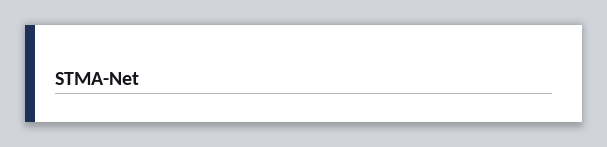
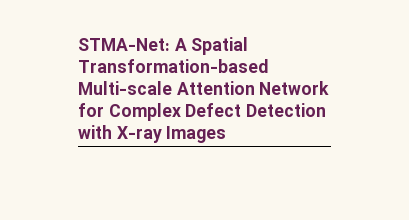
[55,72,139,85] STMA-Net -> [78,37,249,55] [78,59,268,73] [78,81,330,95] [78,103,327,121] [78,125,227,143] STMA-Net: A Spatial Transformation-based Multi-scale Attention Network for Complex Defect Detection with X-ray Images

